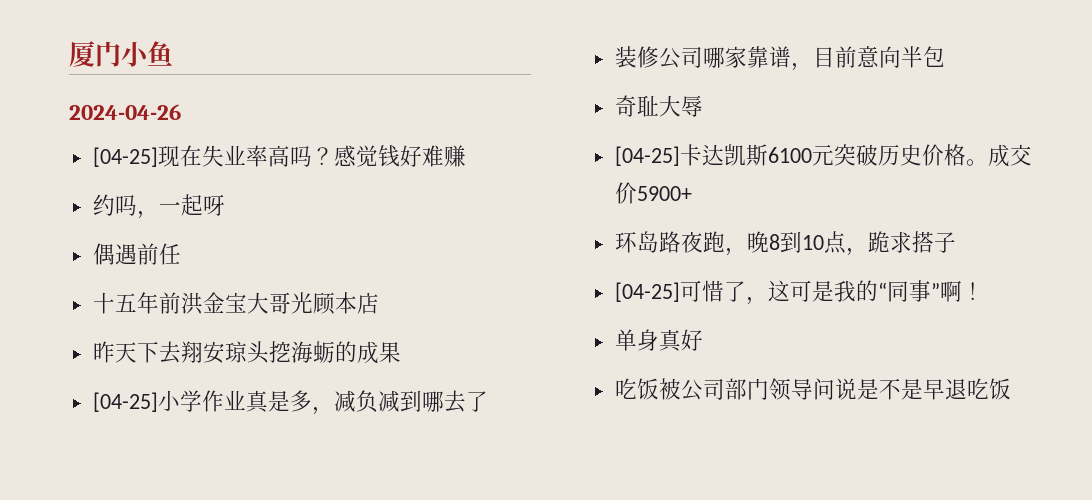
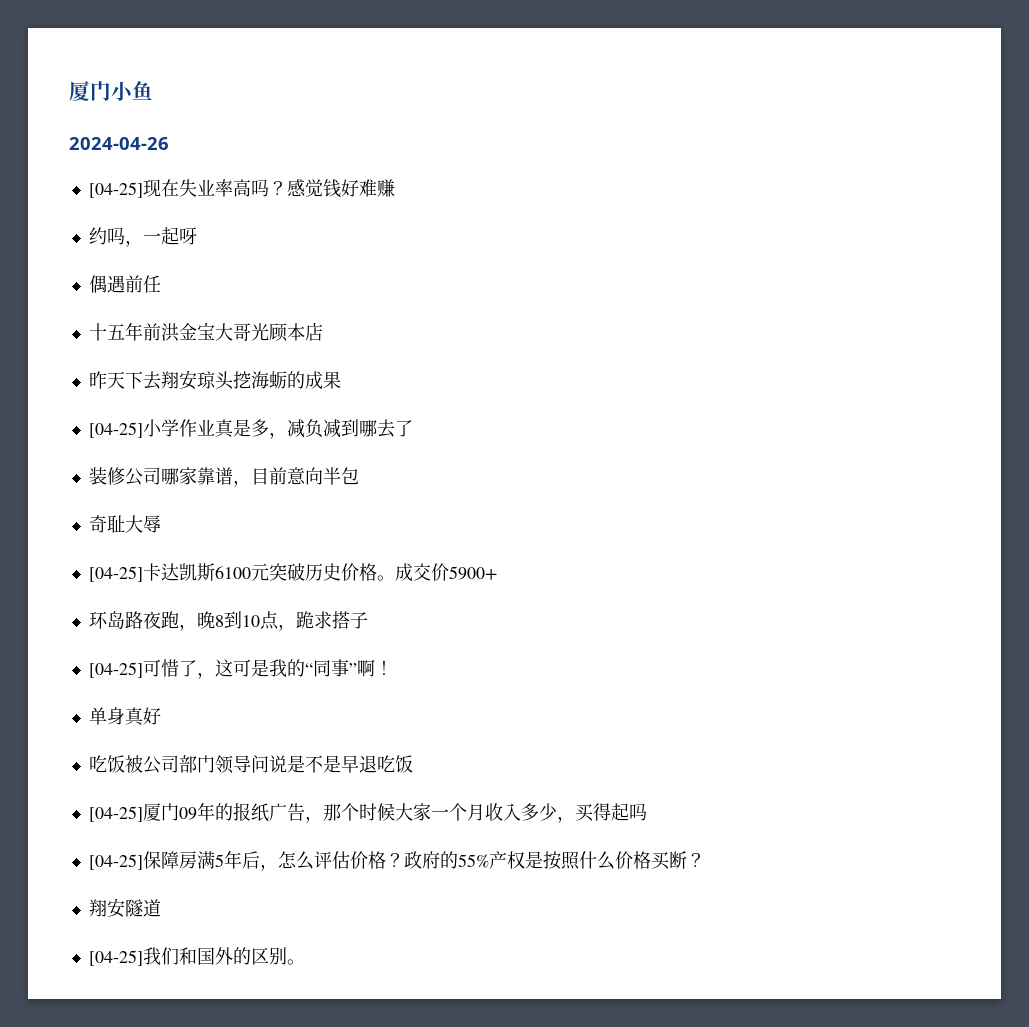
(1011, 389) none -> [88,802,647,823] [88,850,705,871] [88,898,161,918] [88,947,305,966] // [04-25]厦门09年的报纸广告，那个时候大家一个月收入多少，买得起吗 // [04-25]保障房满5年后，怎么评估价格？政府的55%产权是按照什么价格买断？ // 翔安隧道 // [04-25]我们和国外的区别。

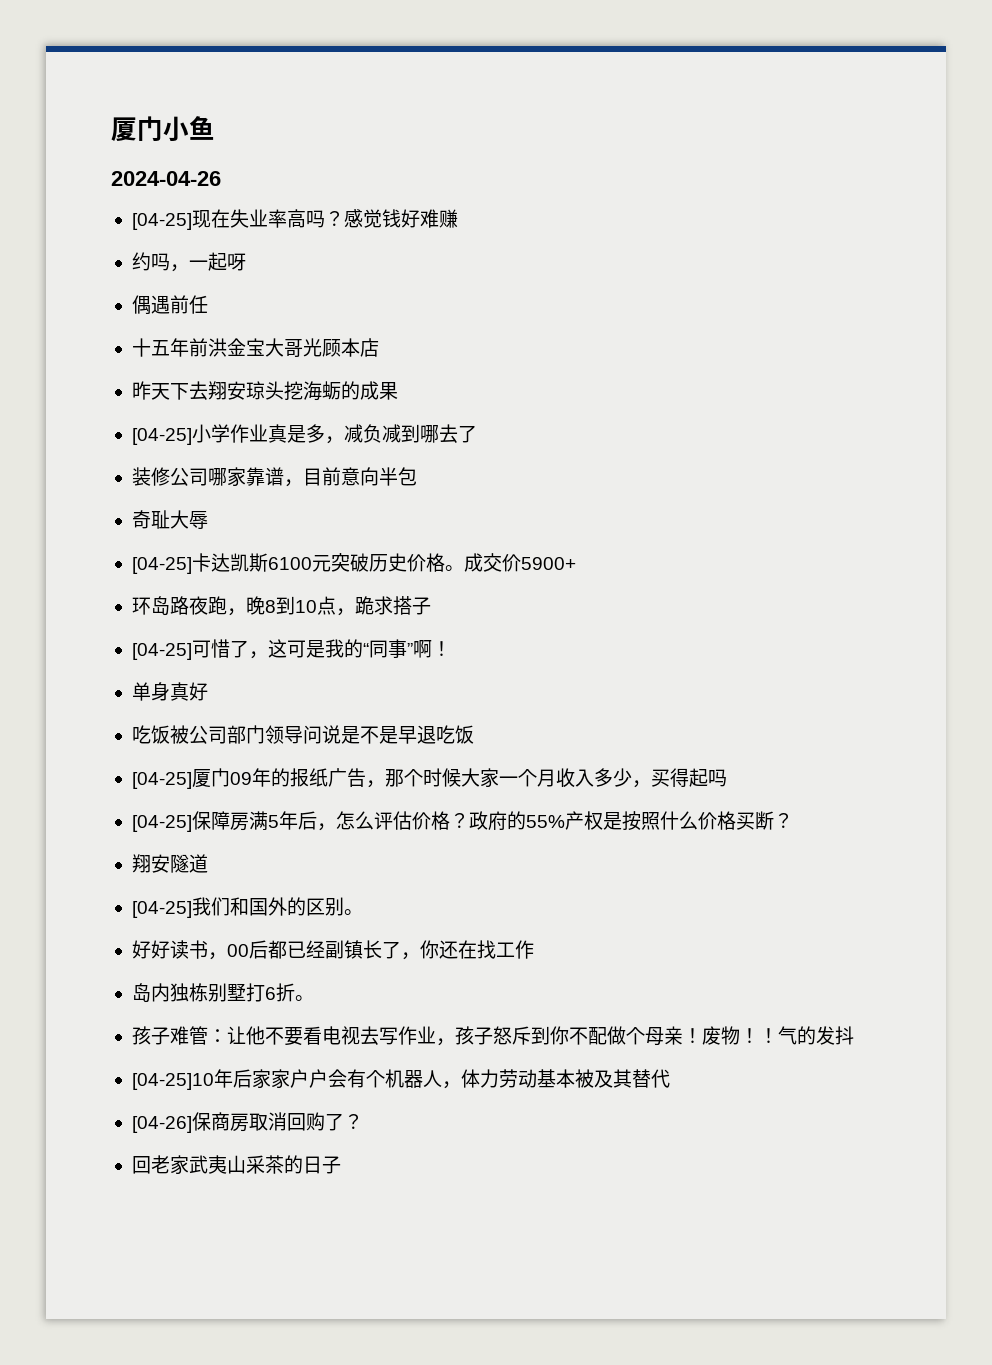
(305, 962) none -> [131,940,534,960] [131,983,314,1003] [131,1026,854,1046] [131,1069,670,1090] [131,1112,363,1133] [131,1155,341,1175] // 好好读书，00后都已经副镇长了，你还在找工作 // 岛内独栋别墅打6折。 // 孩子难管：让他不要看电视去写作业，孩子怒斥到你不配做个母亲！废物！！气的发抖 // [04-25]10年后家家户户会有个机器人，体力劳动基本被及其替代 // [04-26]保商房取消回购了？ // 回老家武夷山采茶的日子

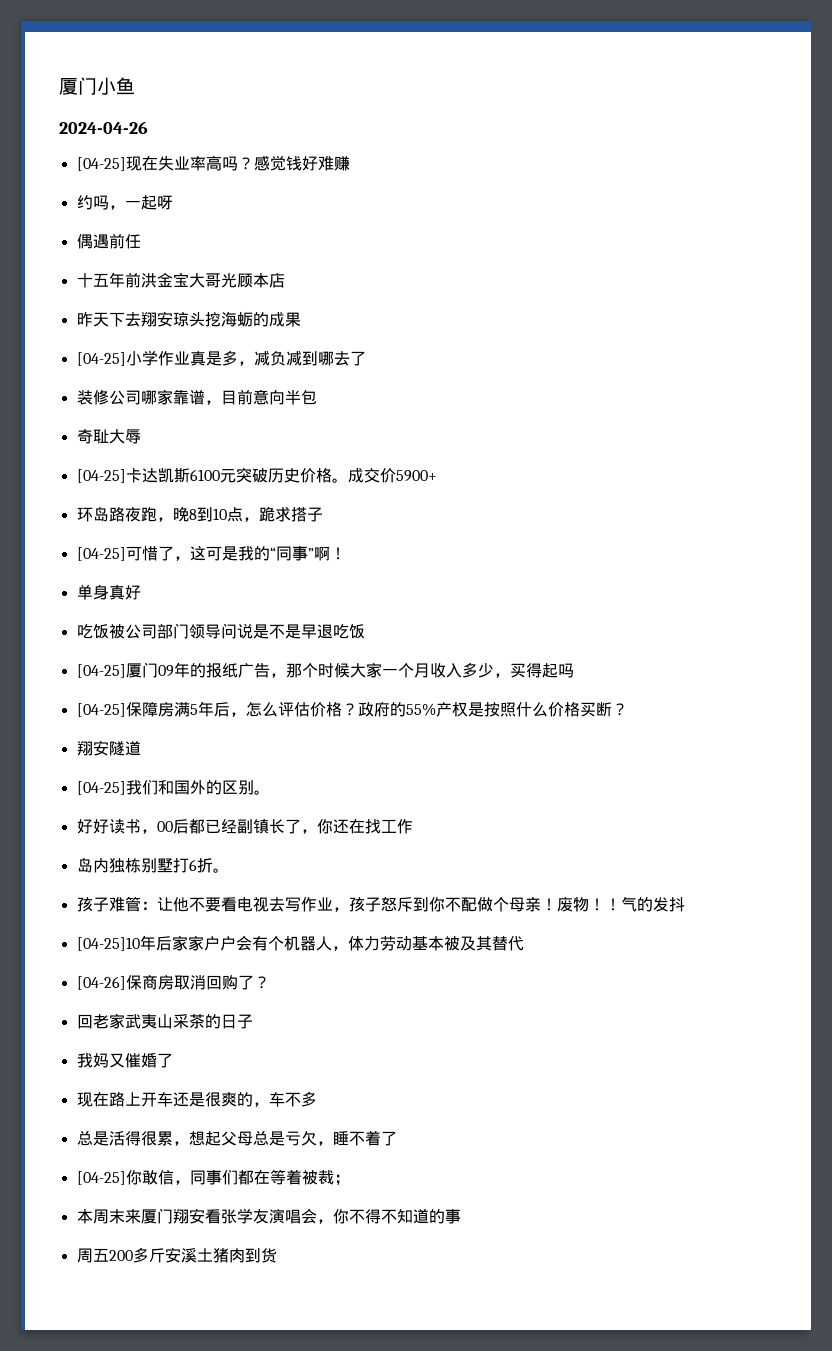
(341, 1165) none -> [76,1053,173,1068] [76,1091,317,1107] [76,1130,397,1146] [76,1169,350,1186] [76,1208,461,1224] [76,1247,277,1263] // 我妈又催婚了 // 现在路上开车还是很爽的，车不多 // 总是活得很累，想起父母总是亏欠，睡不着了 // [04-25]你敢信，同事们都在等着被裁； // 本周末来厦门翔安看张学友演唱会，你不得不知道的事 // 周五200多斤安溪土猪肉到货

